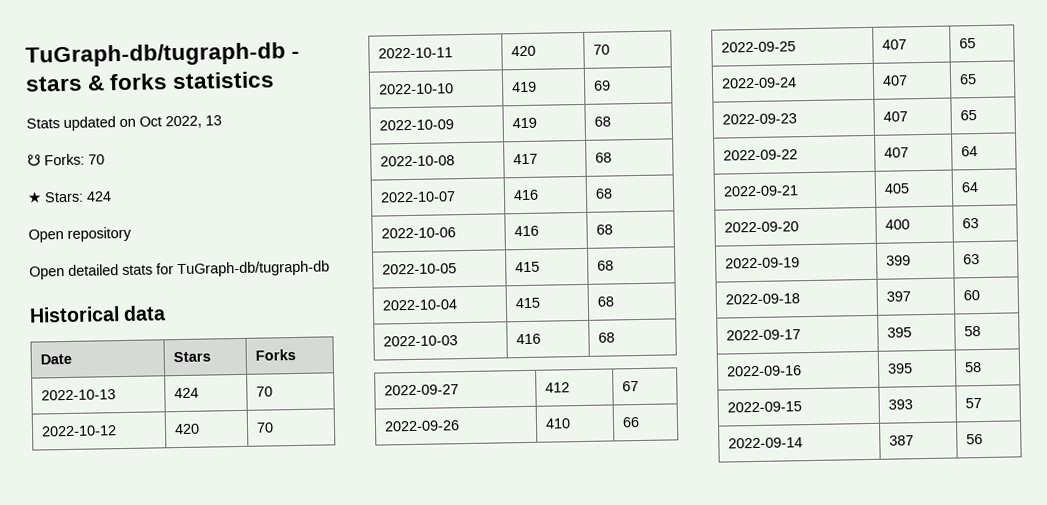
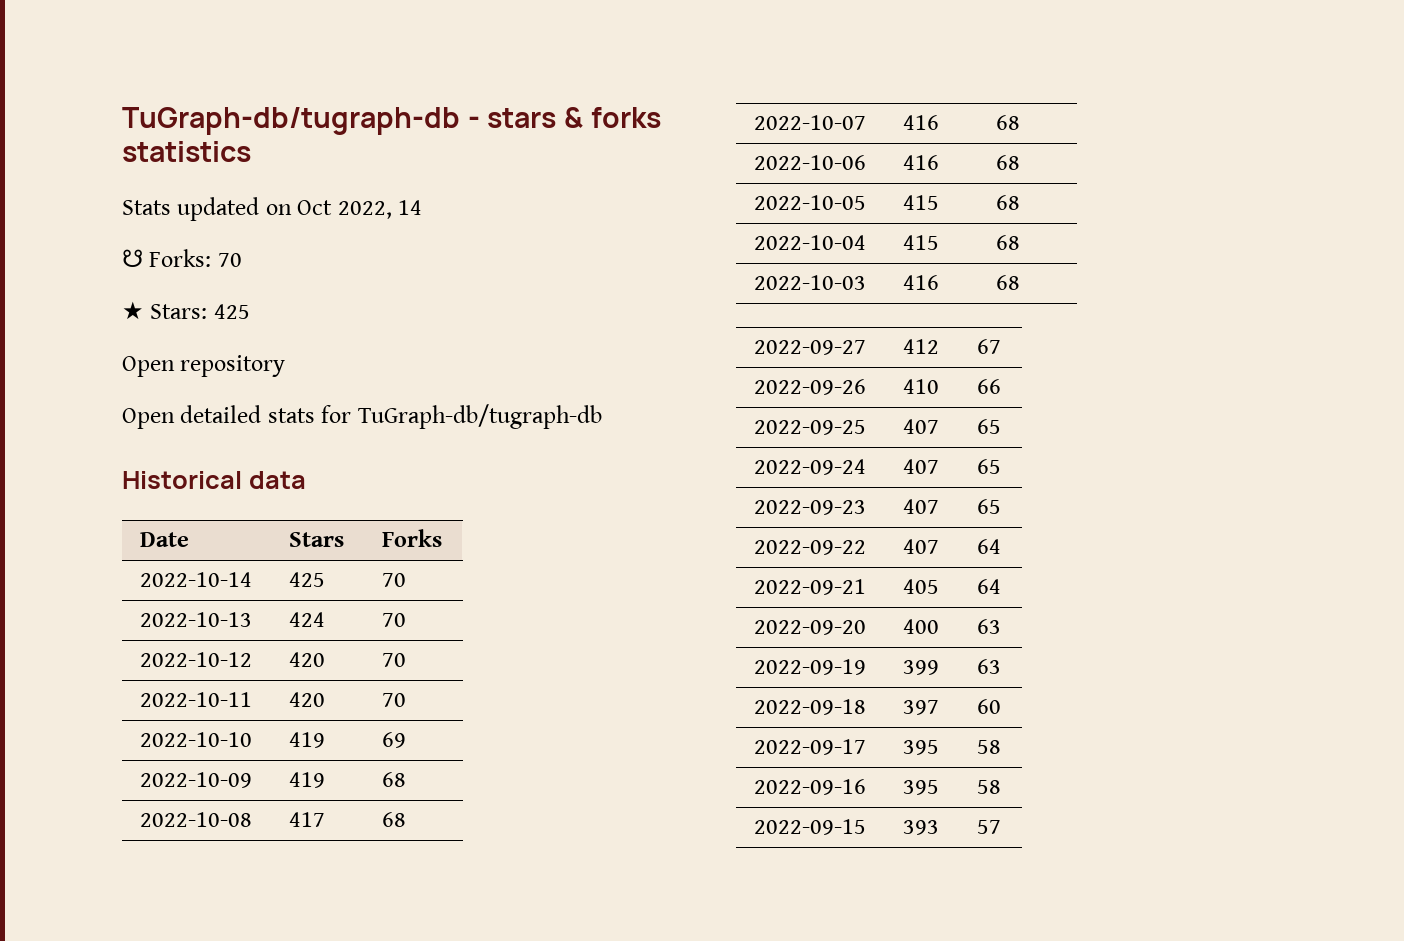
[205,115,222,126] 13 -> [398,200,423,215] 14
[86,191,112,202] 424 -> [213,304,250,319] 425
(297, 354) none -> [140,572,253,587] [289,572,326,587] [382,573,407,587] // 2022-10-14 | 425 | 70
[728,437,804,449] [889,435,915,446] [966,434,984,445] // 2022-09-14 | 387 | 56 -> (1002, 827) none

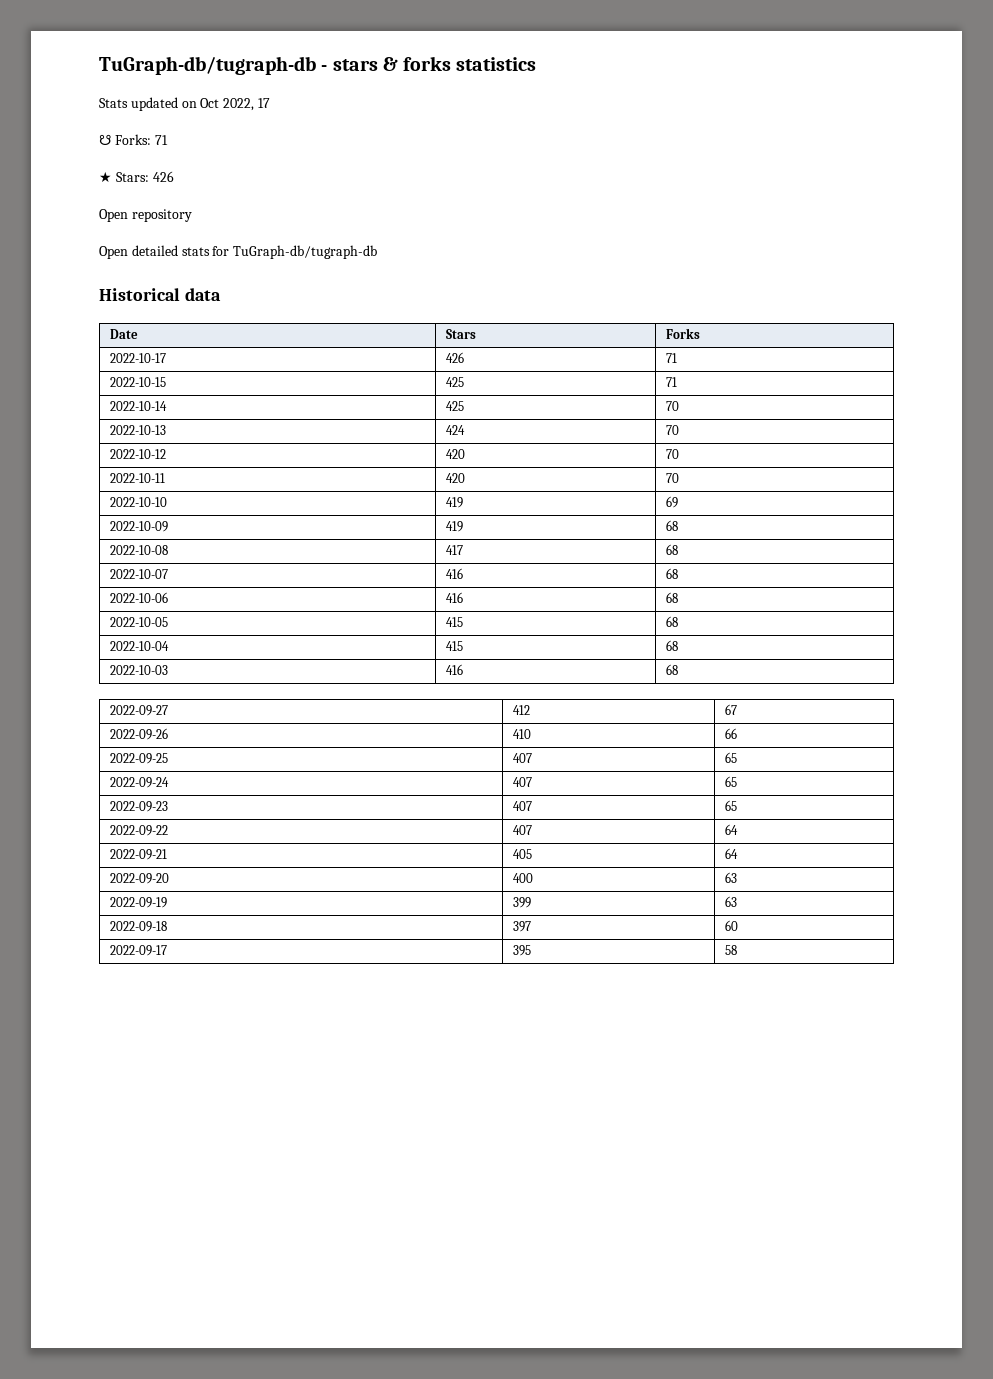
[398,200,423,215] 14 -> [257,98,270,108] 17
[217,253,242,267] 70 -> [154,135,168,145] 71
[213,304,250,319] 425 -> [152,171,174,182] 426
(443, 538) none -> [110,353,167,363] [446,352,465,363] [666,353,678,363] [110,377,167,387] [446,377,465,387] [666,377,678,387] // 2022-10-17 | 426 | 71 // 2022-10-15 | 425 | 71
[754,779,867,795] [903,780,940,795] [977,780,1002,794] [754,819,867,835] [903,820,940,835] [977,820,1002,834] // 2022-09-16 | 395 | 58 // 2022-09-15 | 393 | 57 -> (738, 950) none

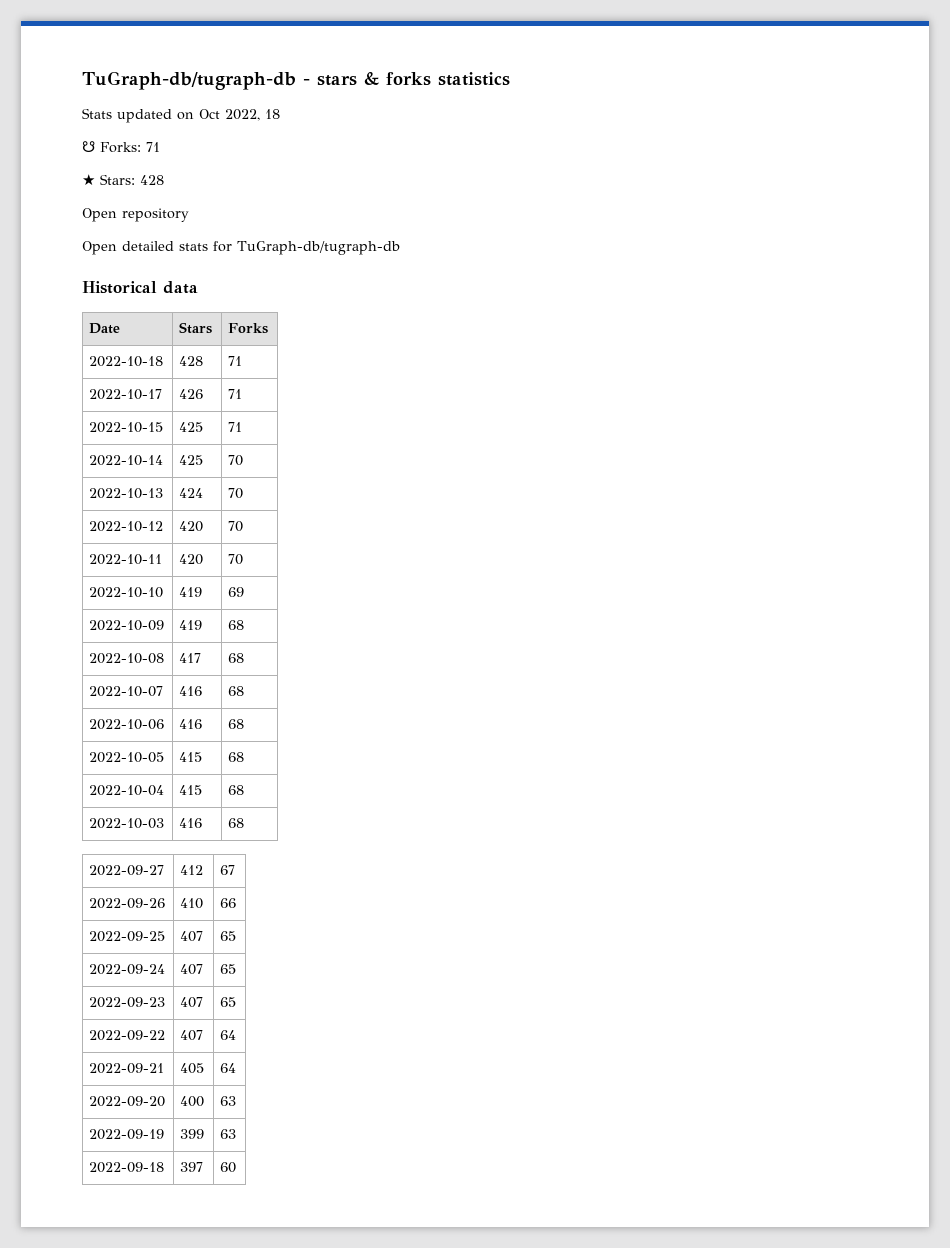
[257,98,270,108] 17 -> [265,109,280,119] 18
[152,171,174,182] 426 -> [140,175,164,185] 428
(701, 333) none -> [89,356,164,367] [179,356,204,366] [228,356,243,366] // 2022-10-18 | 428 | 71
[110,945,168,956] [513,945,532,956] [725,945,738,955] // 2022-09-17 | 395 | 58 -> (237, 1167) none

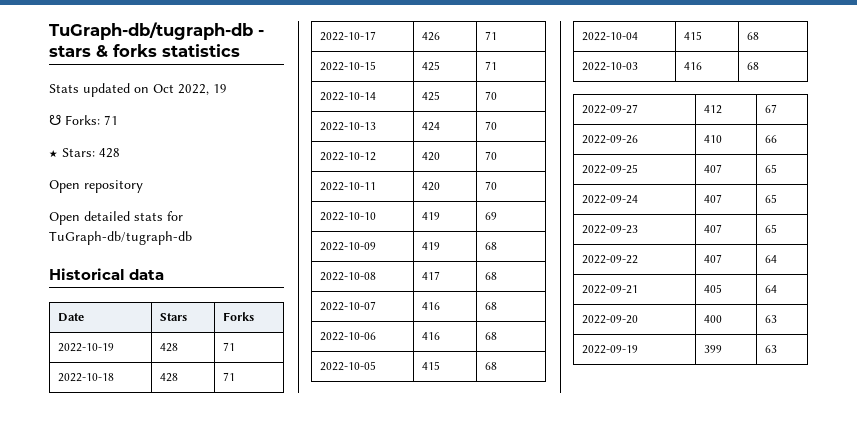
[265,109,280,119] 18 -> [213,84,227,93] 19
(269, 328) none -> [57,343,114,352] [159,343,178,352] [222,342,235,351] // 2022-10-19 | 428 | 71
[89,1162,165,1173] [180,1162,204,1172] [220,1162,237,1173] // 2022-09-18 | 397 | 60 -> (777, 349) none

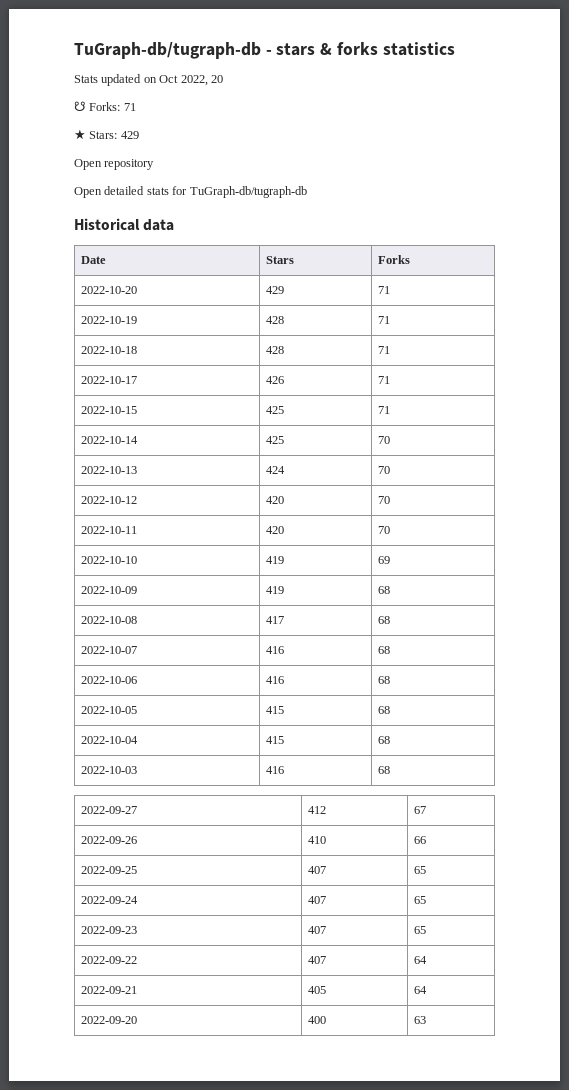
[213,84,227,93] 19 -> [210,75,223,83] 20
[99,148,120,158] 428 -> [120,131,139,139] 429
(254, 316) none -> [81,286,138,294] [266,286,285,294] [378,286,391,294] // 2022-10-20 | 429 | 71
[581,345,638,354] [703,345,722,353] [764,345,777,353] // 2022-09-19 | 399 | 63 -> (427, 1020) none

